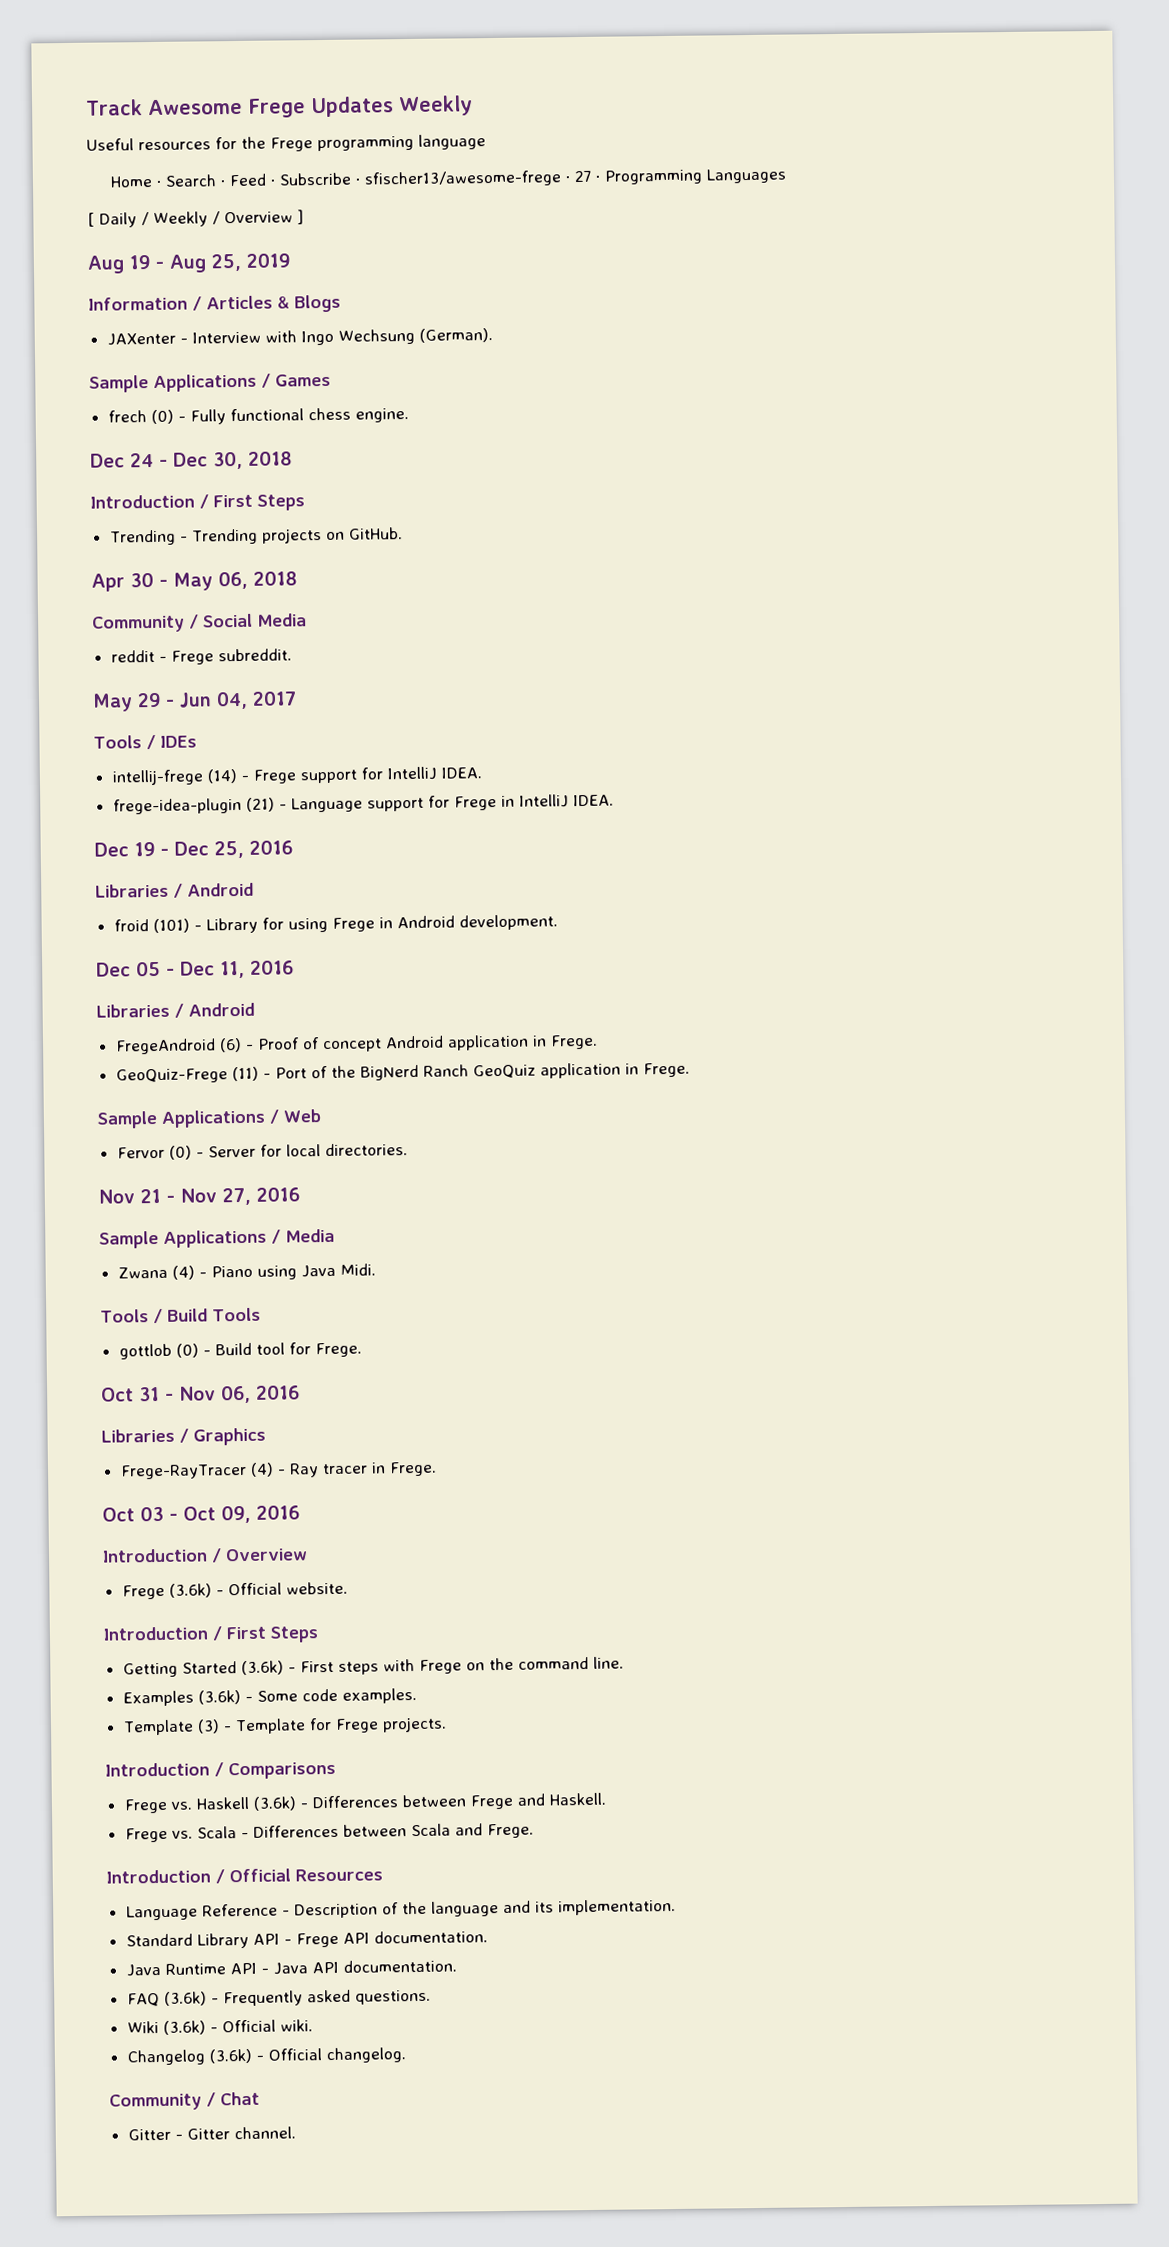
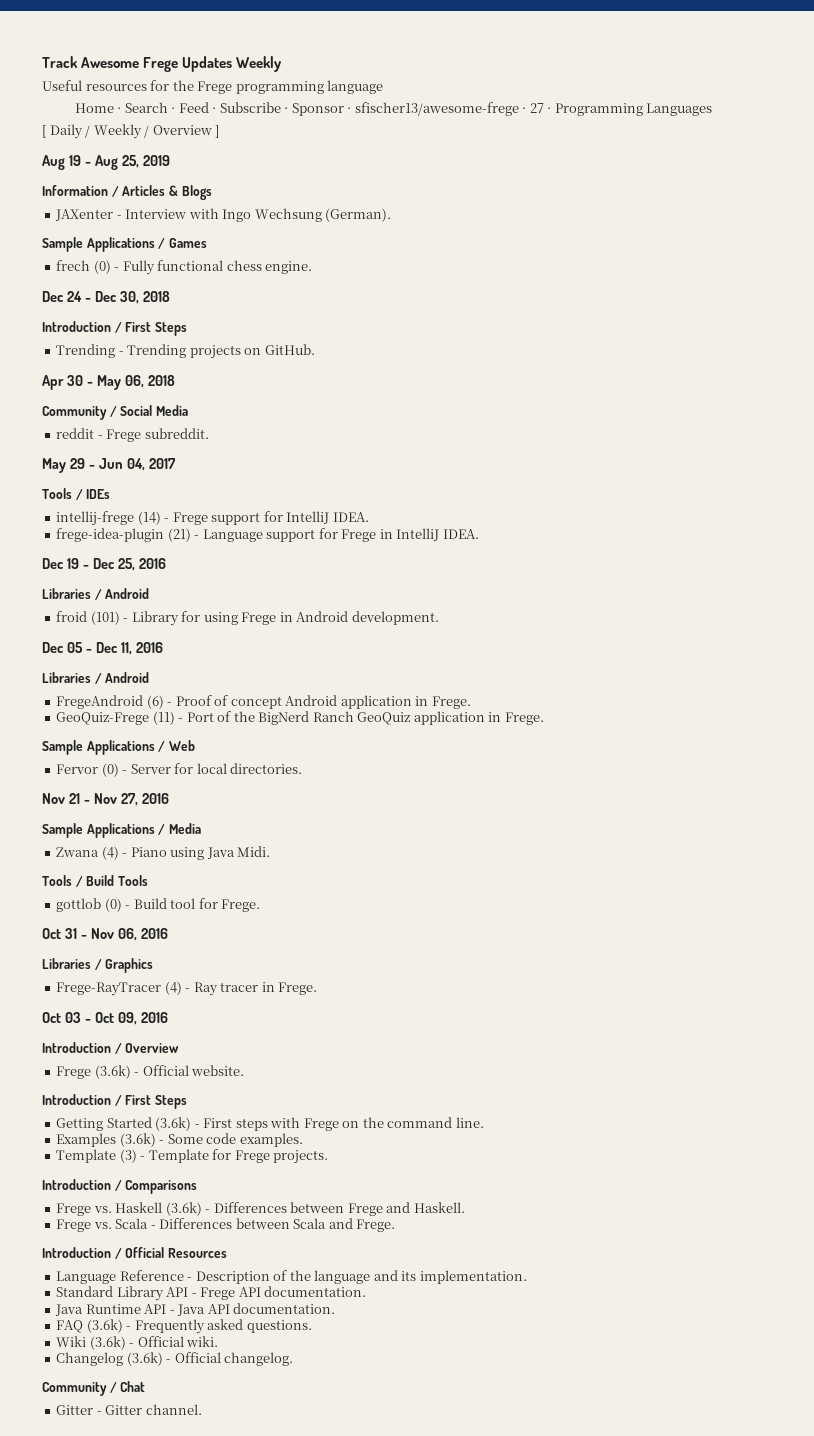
(361, 181) none -> [291,103,352,116] Sponsor ·

